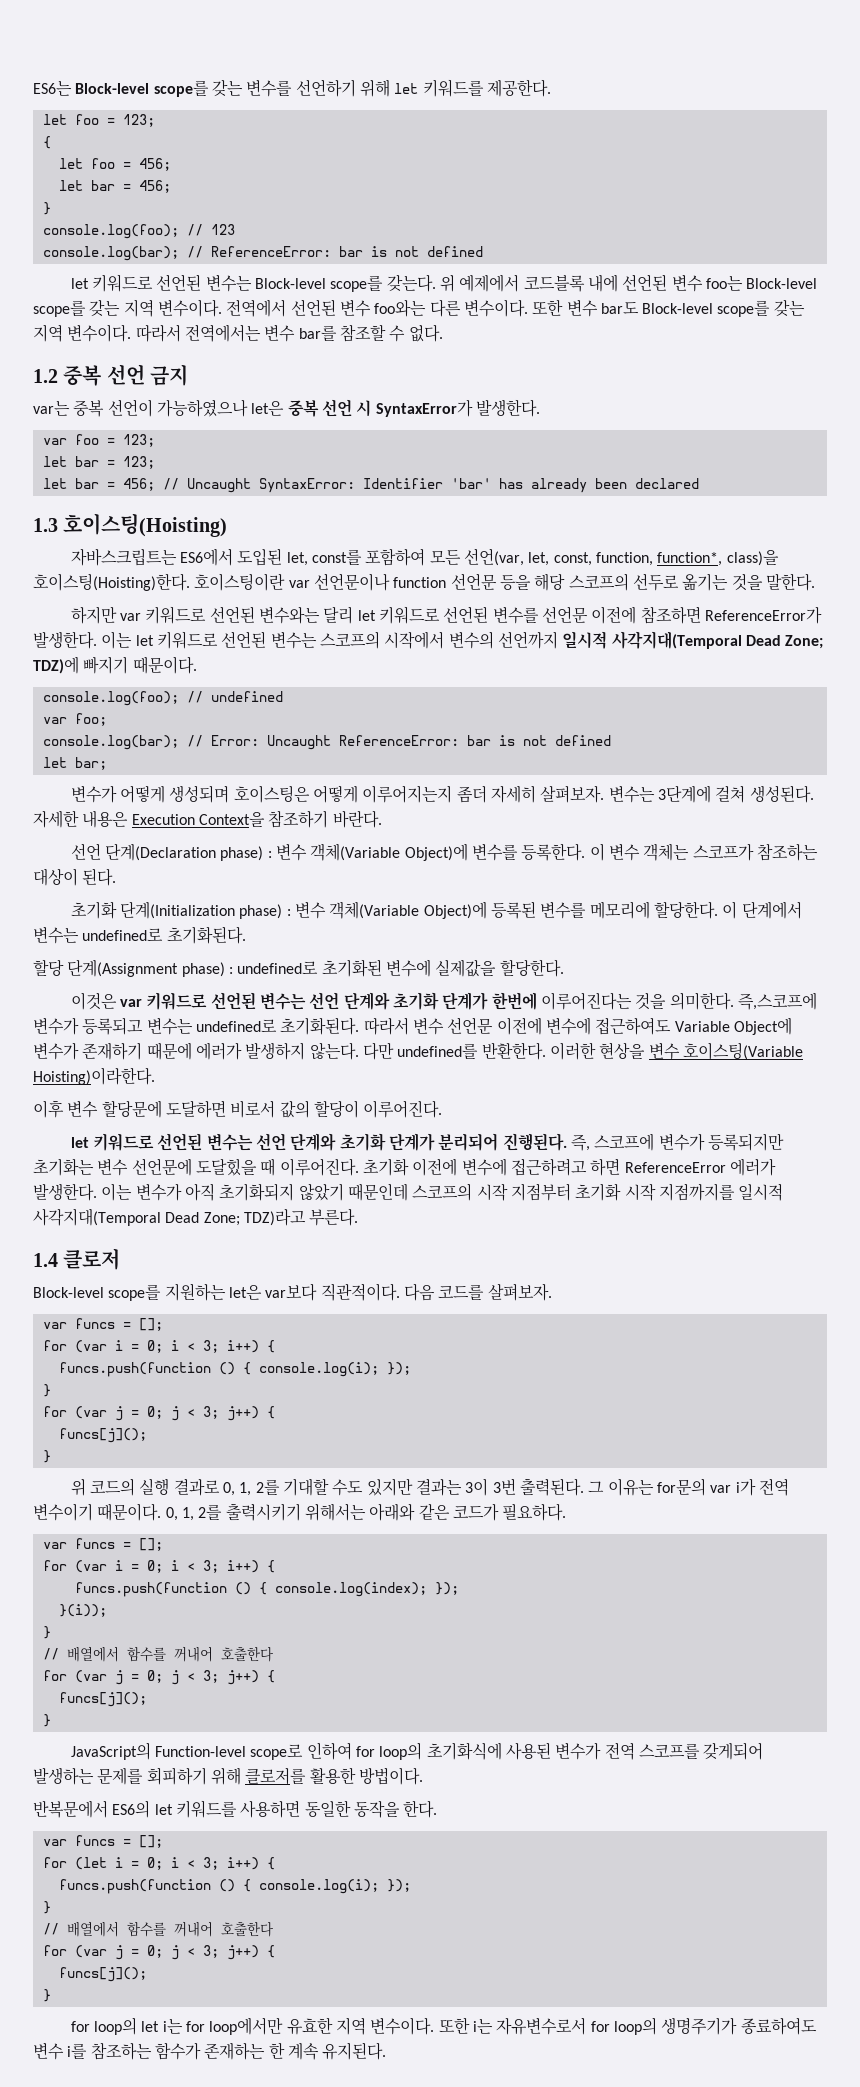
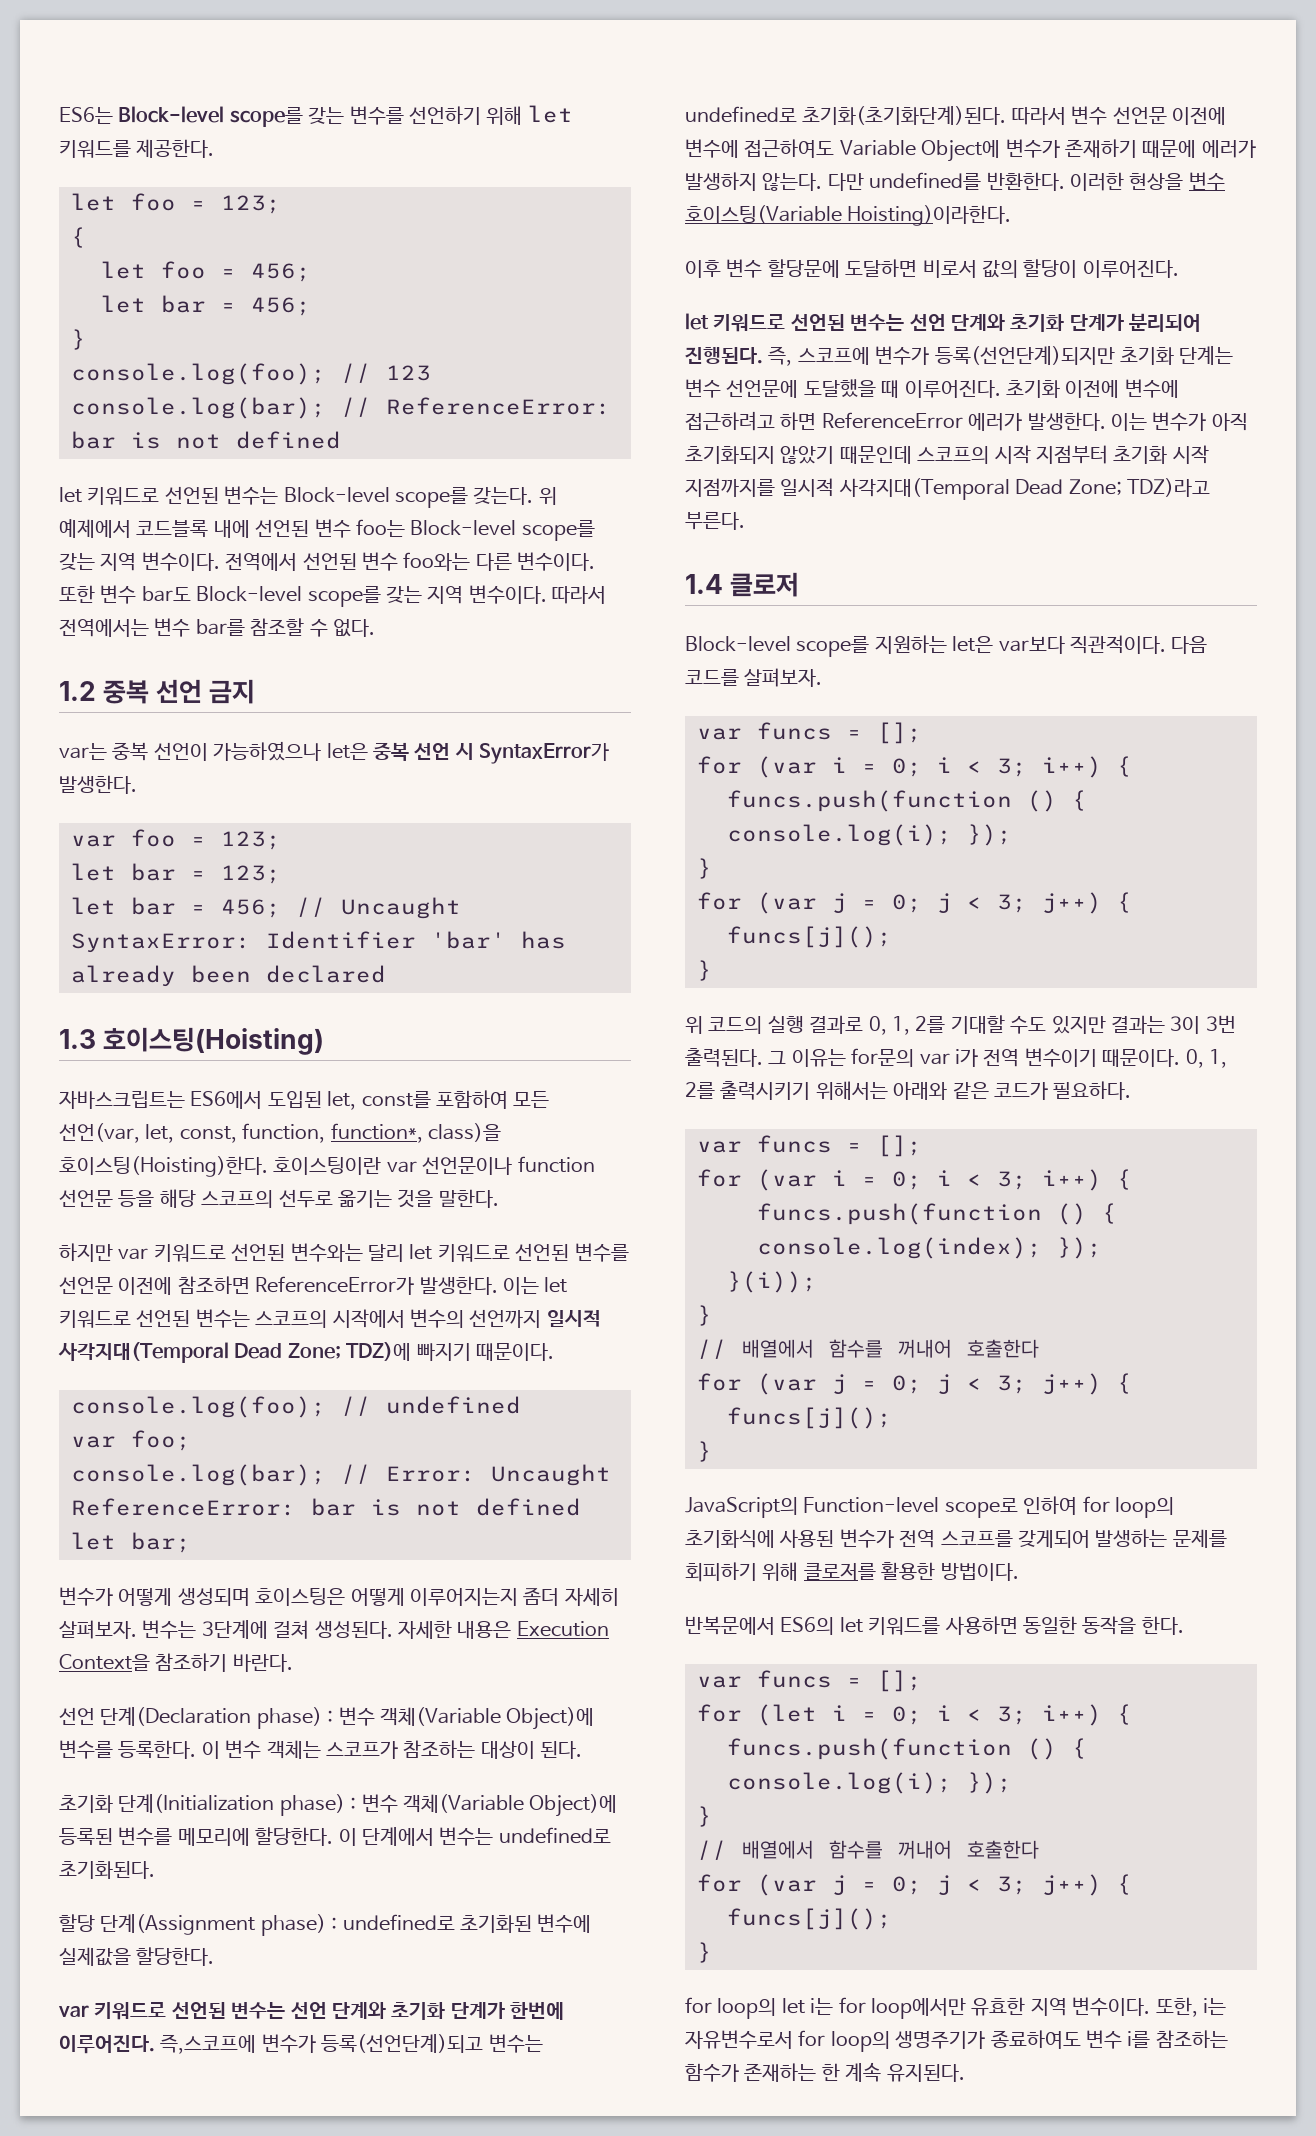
[70,992,117,1010] 이것은 -> (215, 1956) none
[540,992,734,1010] 이루어진다는 것을 의미한다. -> [59,2035,155,2054] 이루어진다.
[82,1017,360,1035] 등록되고 변수는 undefined로 초기화된다. -> [321,2034,543,2053] [685,106,1007,125] 등록(선언단계)되고 변수는 undefined로 초기화(초기화단계)된다.
[707,1133,784,1151] [33,1158,94,1176] 등록되지만 초기화는 -> [934,346,1234,365] 등록(선언단계)되지만 초기화 단계는
[195,1158,257,1176] 도달힜을 -> [803,379,876,397] 도달했을
[438,2017,470,2034] 또한 -> [1155,1997,1198,2017] 또한,

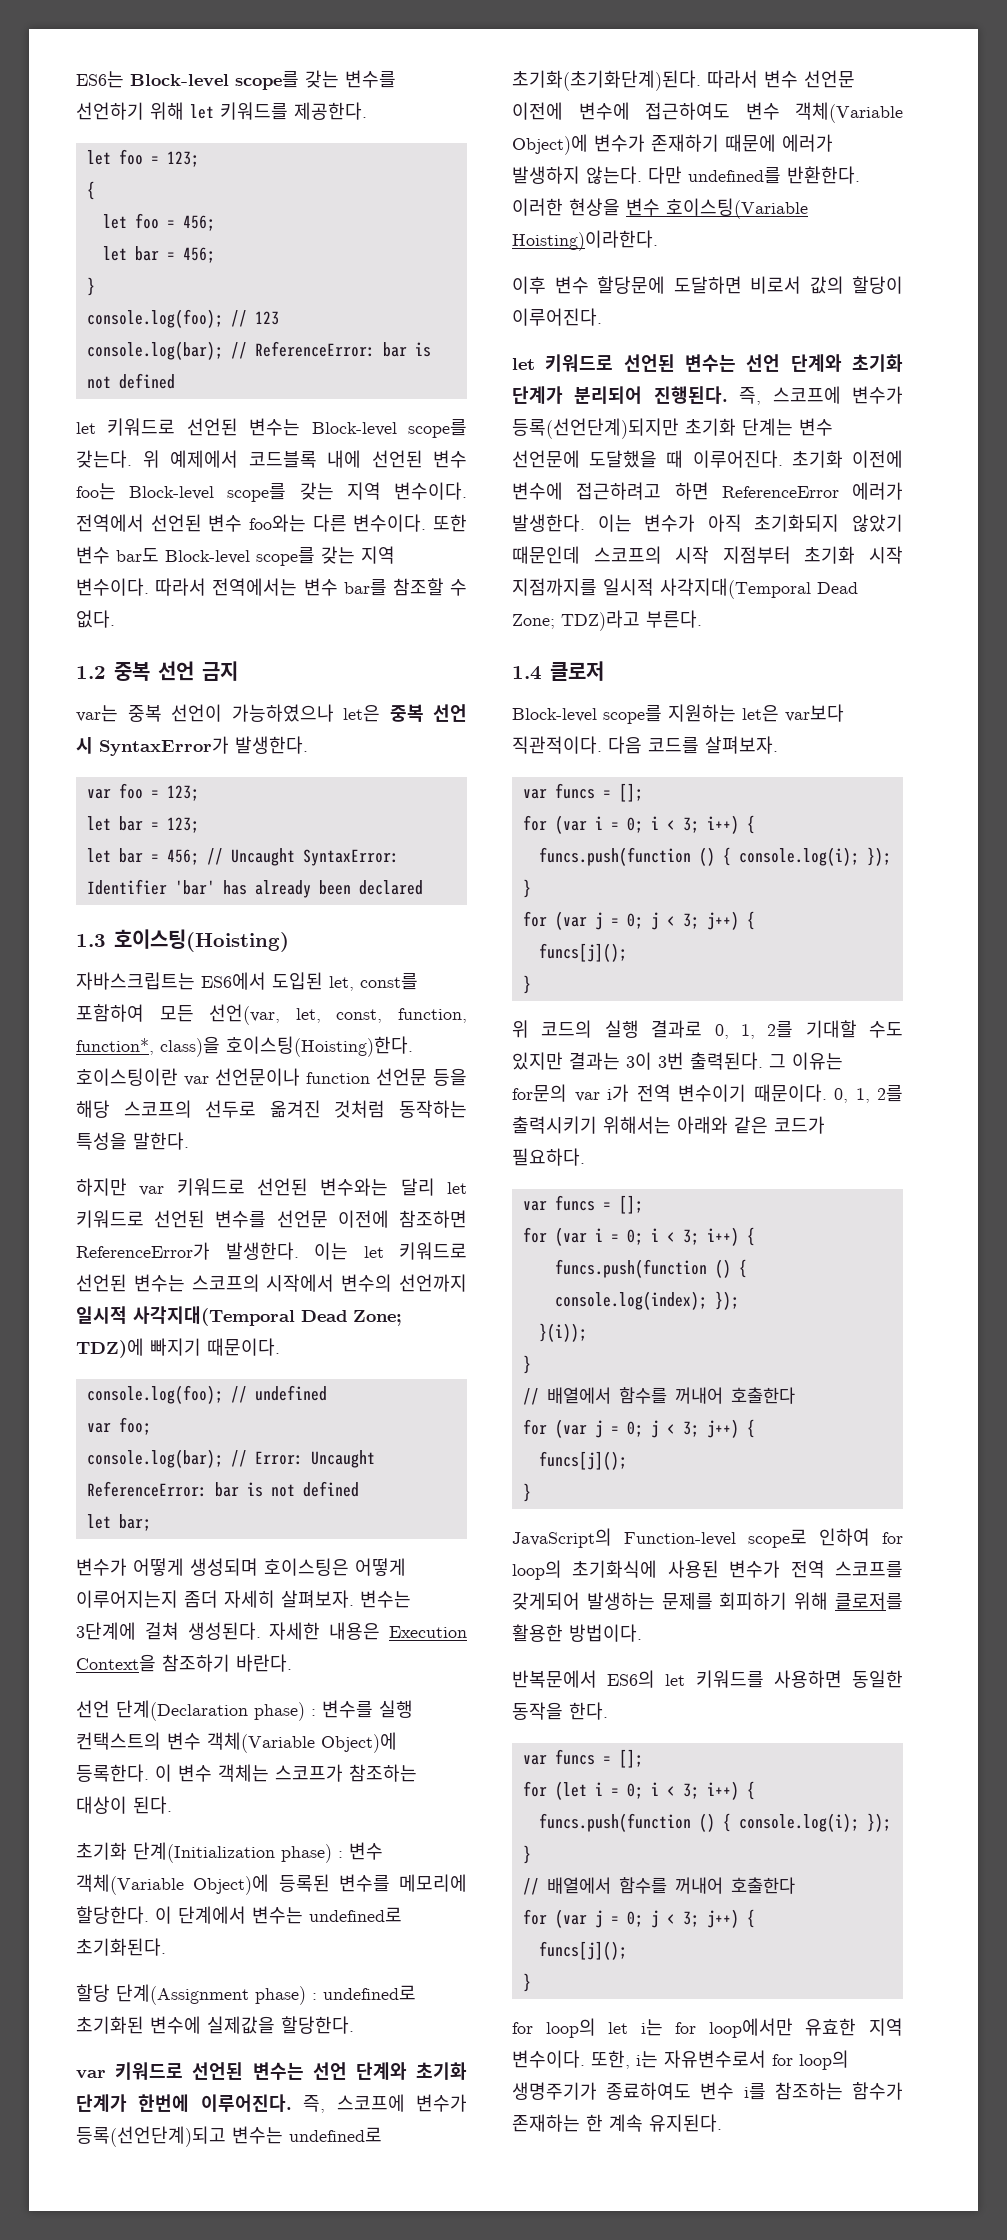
[338,1189,434,1208] 옮기는 것을 -> [269,1100,467,1118] [76,1132,127,1150] 옮겨진 것처럼 동작하는 특성을
[338,1707,595,1730] [59,1740,113,1759] 변수 객체(Variable Object)에 변수를 -> [322,1700,413,1718] [76,1732,397,1753] 변수를 실행 컨택스트의 변수 객체(Variable Object)에
[160,2034,257,2054] 즉,스코프에 -> [303,2094,405,2113] 즉, 스코프에
[839,140,1001,162] Variable Object에 -> [745,102,903,123] [512,134,588,155] 변수 객체(Variable Object)에

